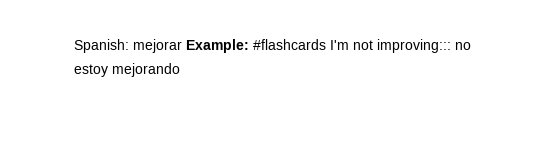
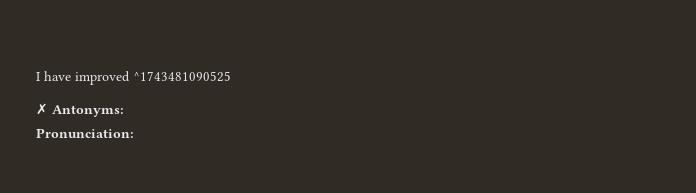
[74,39,471,53] [74,63,180,77] Spanish: mejorar Example: #flashcards I'm not improving::: no estoy mejorando -> [36,71,231,85] [36,103,124,117] [36,128,134,138] I have improved ^1743481090525 // ✗ Antonyms: // Pronunciation:

